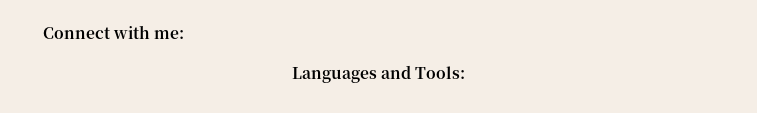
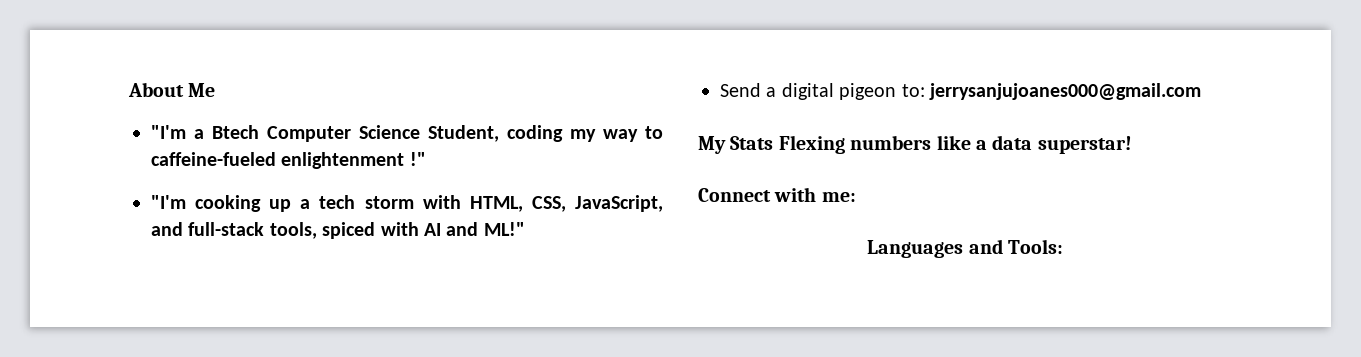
(43, 33) none -> [128,82,216,97] [151,125,663,142] [151,152,426,169] [151,195,663,212] [151,222,525,239] [720,83,1201,100] [698,135,1132,154] About Me // "I'm a Btech Computer Science Student, coding my way to caffeine-fueled enlightenment !" // "I'm cooking up a tech storm with HTML, CSS, JavaScript, and full-stack tools, spiced with AI and ML!" // Send a digital pigeon to: jerrysanjujoanes000@gmail.com // My Stats Flexing numbers like a data superstar! //

